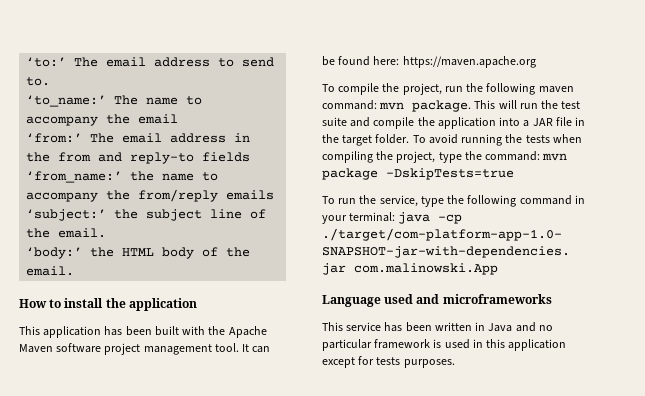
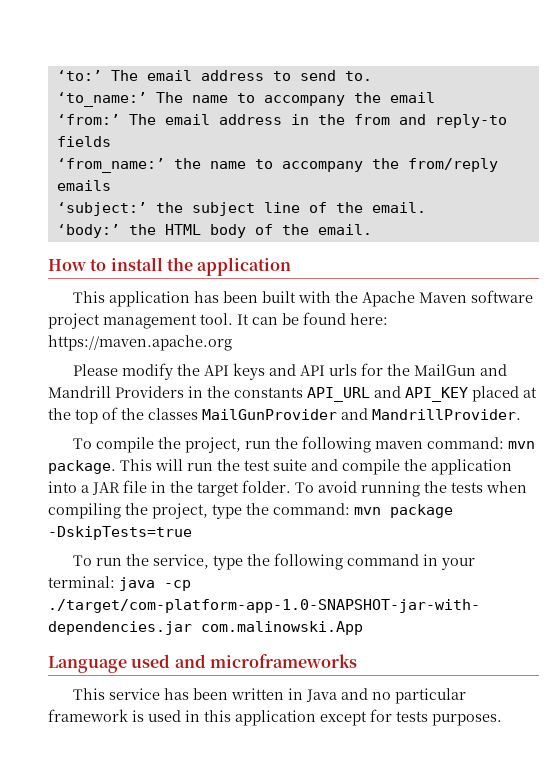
(536, 62) none -> [72,363,507,380] [48,386,537,402] [48,407,521,424] // Please modify the API keys and API urls for the MailGun and Mandrill Providers in the constants API_URL and API_KEY placed at the top of the classes MailGunProvider and MandrillProvider.

